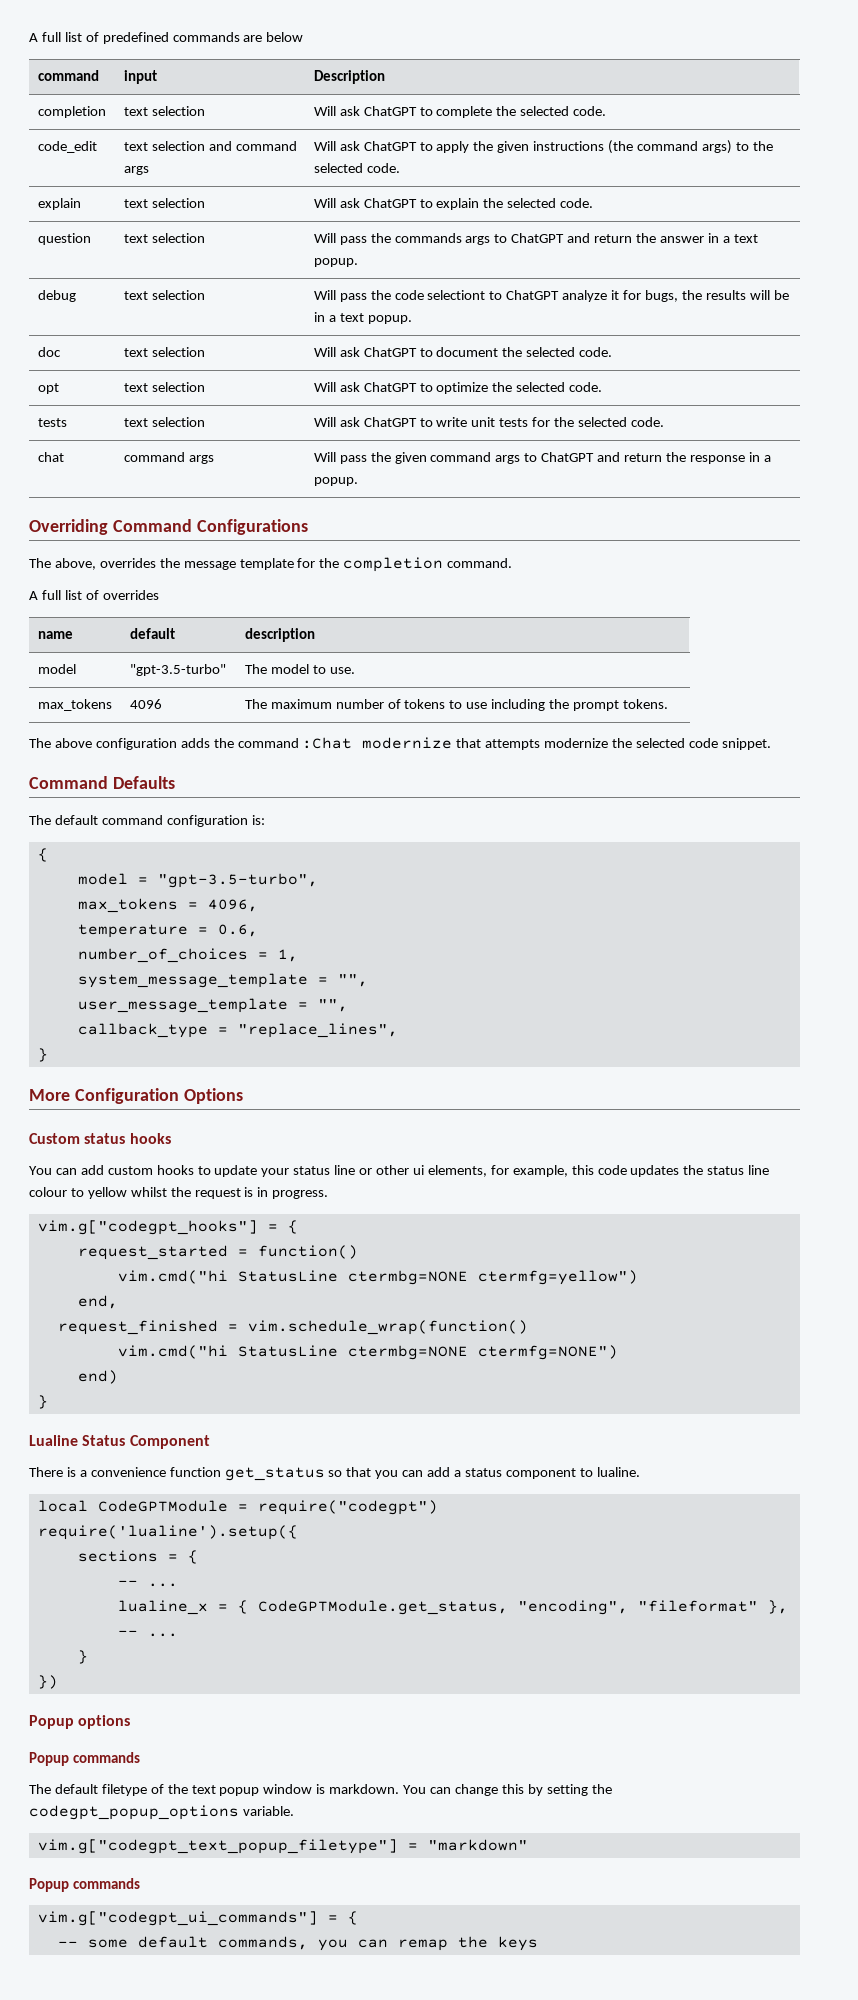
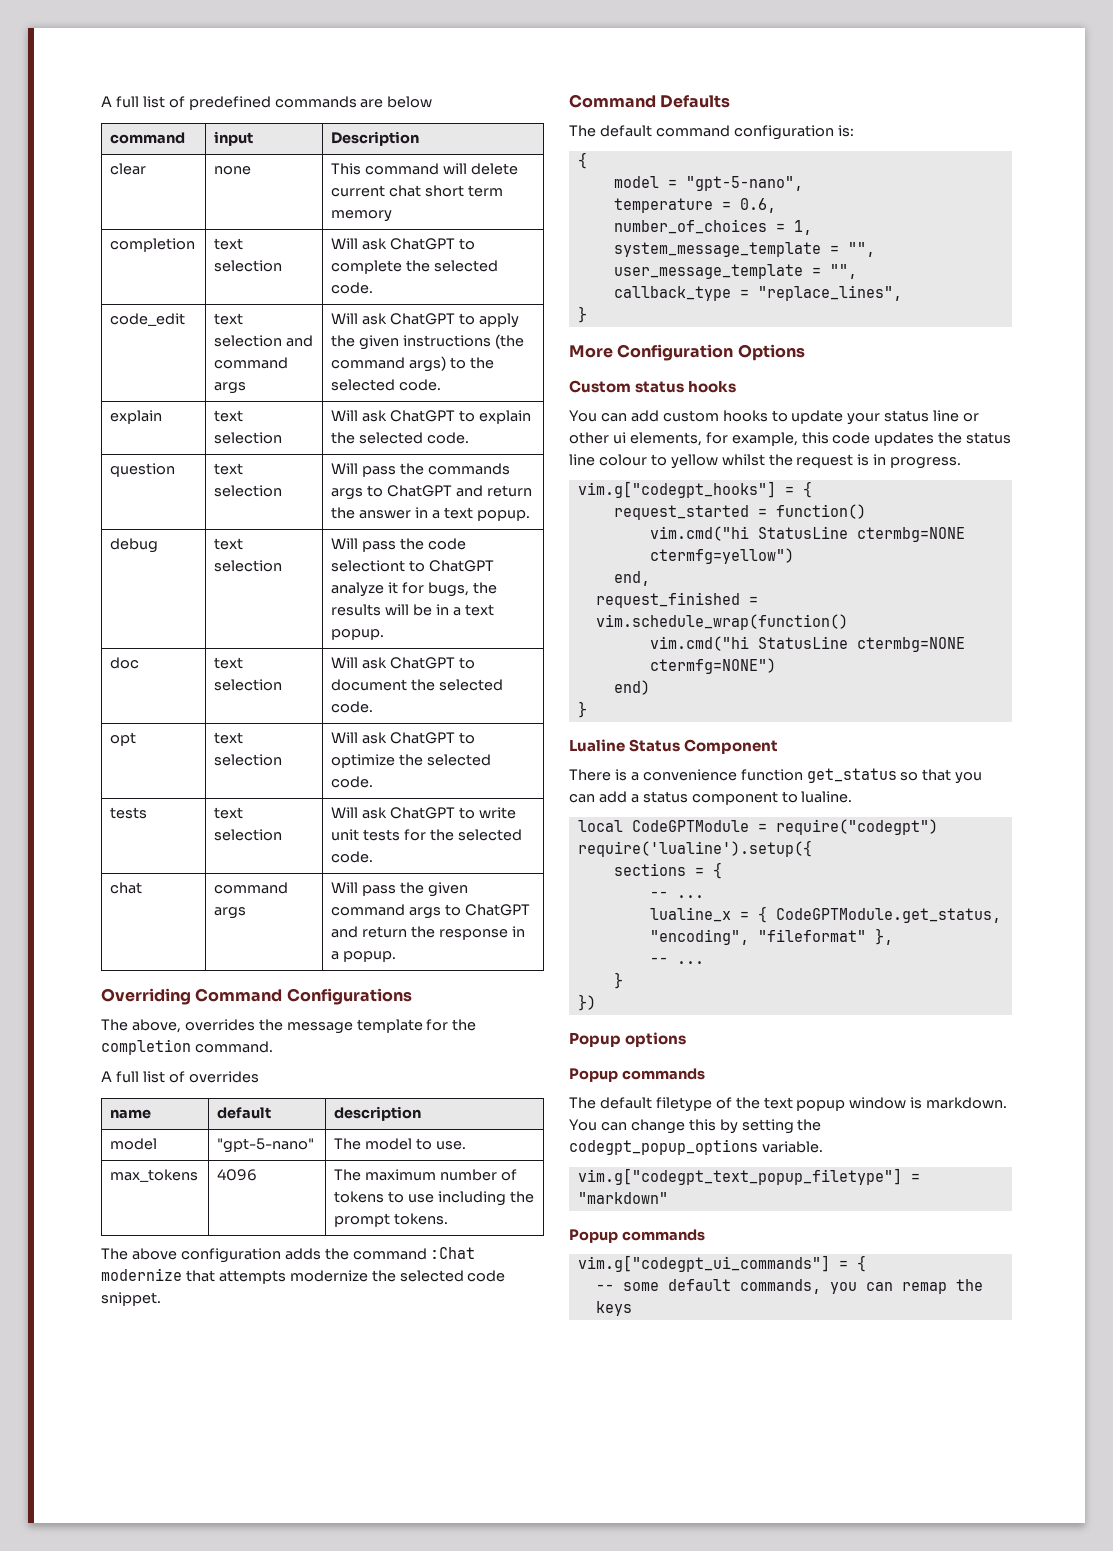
(385, 77) none -> [110,163,147,175] [214,166,252,175] [331,163,519,175] [331,185,504,197] [331,210,393,222] // clear | none | This command will delete current chat short term memory
[129,664,226,676] "gpt-3.5-turbo" -> [217,1138,315,1153] "gpt-5-nano"
[157,873,318,888] [77,898,258,913] "gpt-3.5-turbo", // max_tokens = 4096, -> [685,176,803,191] "gpt-5-nano",

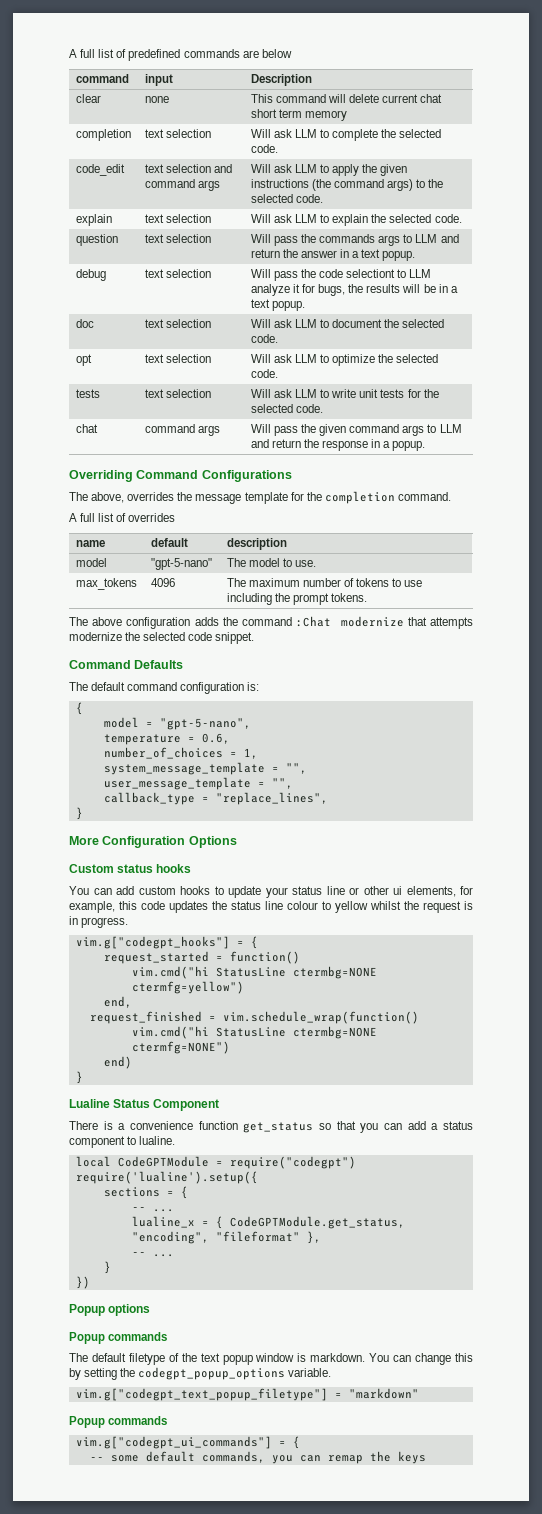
[390,238,456,250] ChatGPT -> [294,129,317,138] LLM
[390,313,456,325] ChatGPT -> [294,164,317,173] LLM
[390,410,456,422] ChatGPT -> [294,214,317,223] LLM
[387,485,453,497] ChatGPT -> [415,234,438,243] LLM
[429,560,495,572] ChatGPT -> [409,269,432,278] LLM
[390,657,456,669] ChatGPT -> [294,319,317,328] LLM
[390,732,456,744] ChatGPT -> [294,354,317,363] LLM
[390,807,456,819] ChatGPT -> [294,389,317,398] LLM
[465,904,531,916] ChatGPT -> [439,424,462,433] LLM

